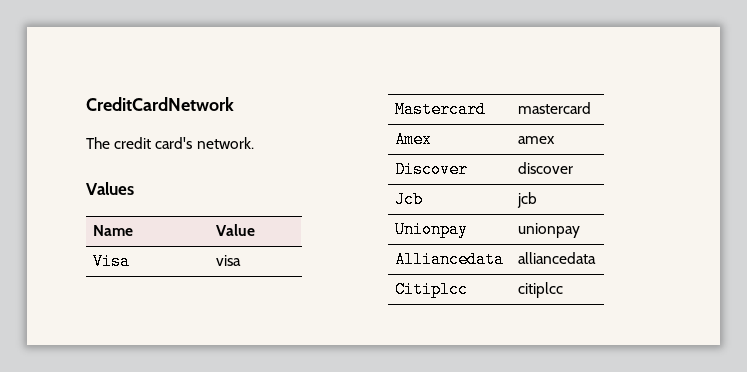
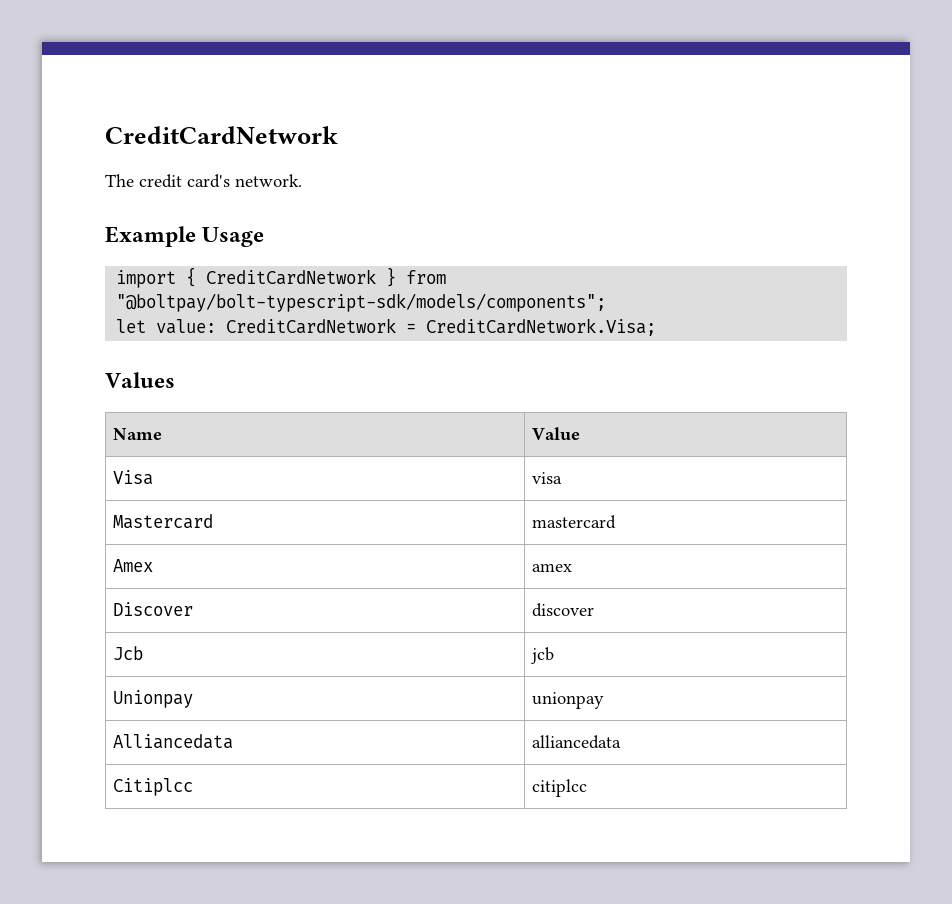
(254, 143) none -> [105,226,265,247] [116,267,447,288] [116,293,607,312] [116,318,657,336] // Example Usage // import { CreditCardNetwork } from "@boltpay/bolt-typescript-sdk/models/components"; // let value: CreditCardNetwork = CreditCardNetwork.Visa;

